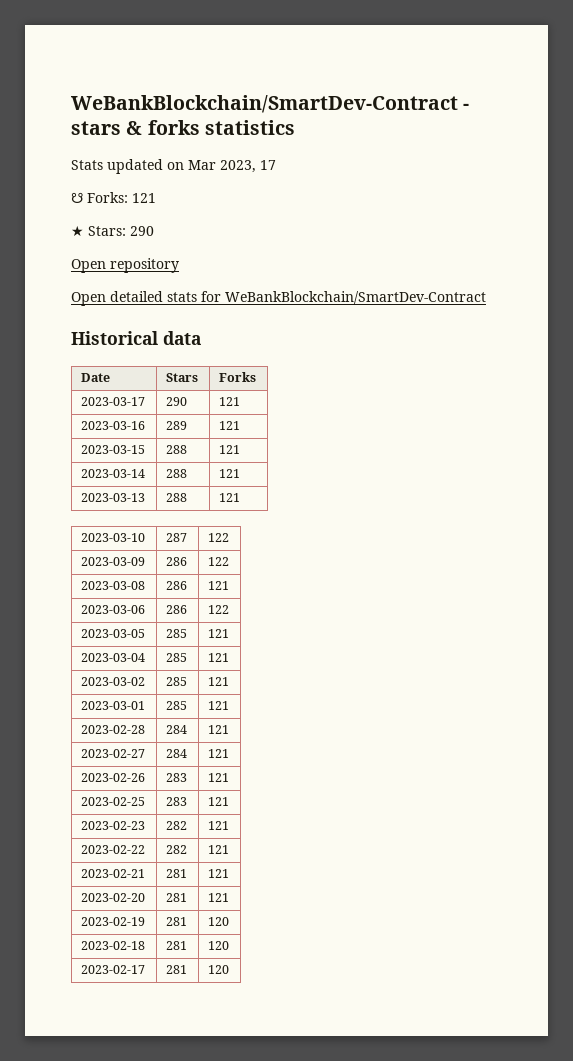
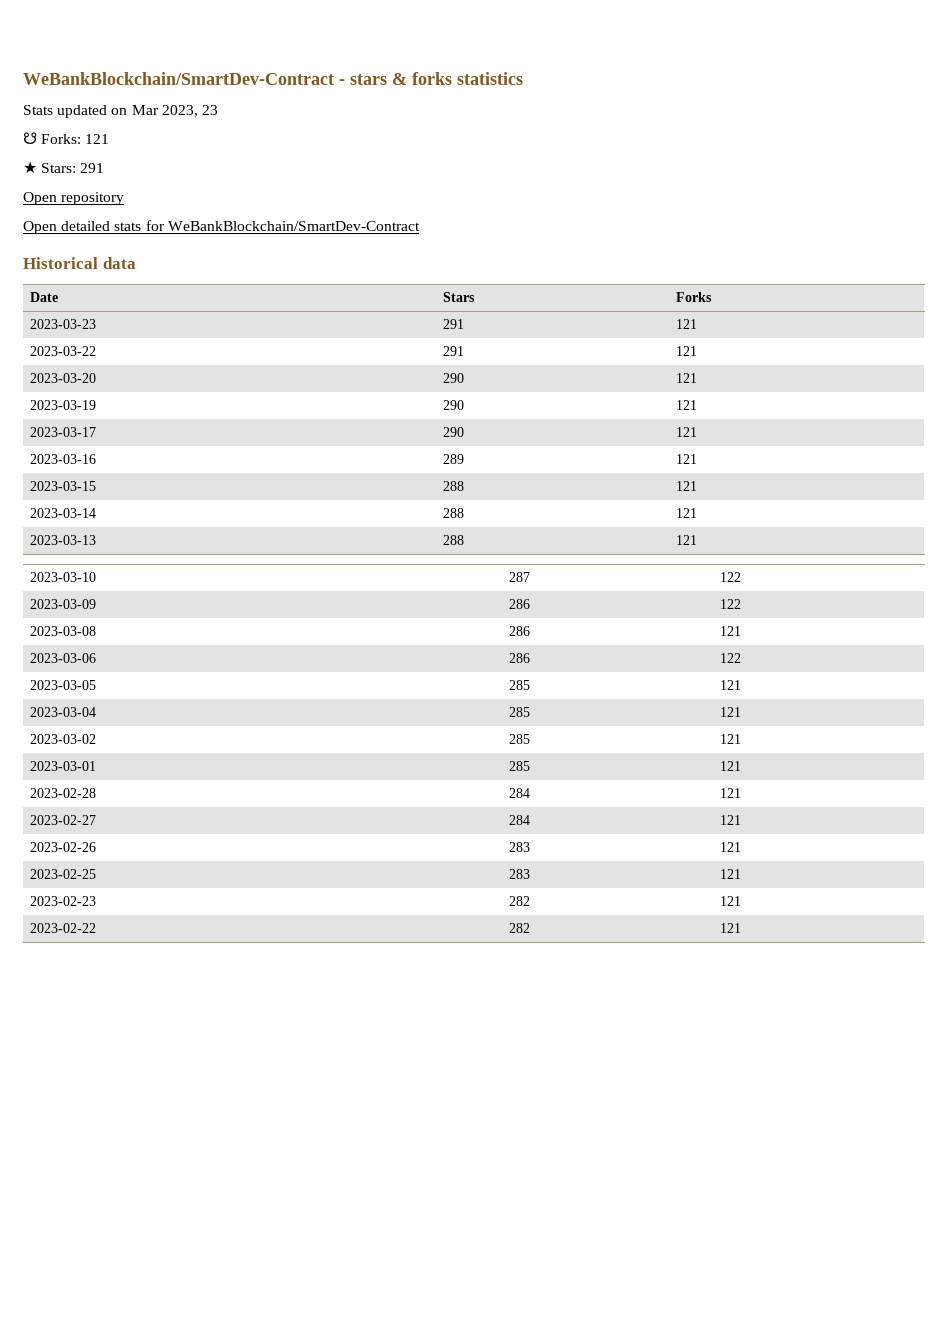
[260,160,276,170] 17 -> [201,105,218,115] 23
[130,226,154,236] 290 -> [80,163,105,173] 291
(257, 377) none -> [29,319,96,329] [442,319,464,329] [675,319,697,329] [29,346,96,356] [442,346,464,356] [675,346,697,356] [29,373,96,383] [442,373,464,383] [675,373,697,383] [29,400,96,410] [442,400,464,410] [675,400,697,410] // 2023-03-23 | 291 | 121 // 2023-03-22 | 291 | 121 // 2023-03-20 | 290 | 121 // 2023-03-19 | 290 | 121
[81,869,146,878] [166,869,188,878] [208,869,230,878] [81,893,146,902] [166,893,188,902] [208,893,230,902] [81,917,146,926] [166,917,188,926] [208,917,230,926] [81,941,146,950] [166,941,188,950] [208,941,230,950] [81,965,146,974] [166,965,188,974] [208,965,230,974] // 2023-02-21 | 281 | 121 // 2023-02-20 | 281 | 121 // 2023-02-19 | 281 | 120 // 2023-02-18 | 281 | 120 // 2023-02-17 | 281 | 120 -> (741, 928) none

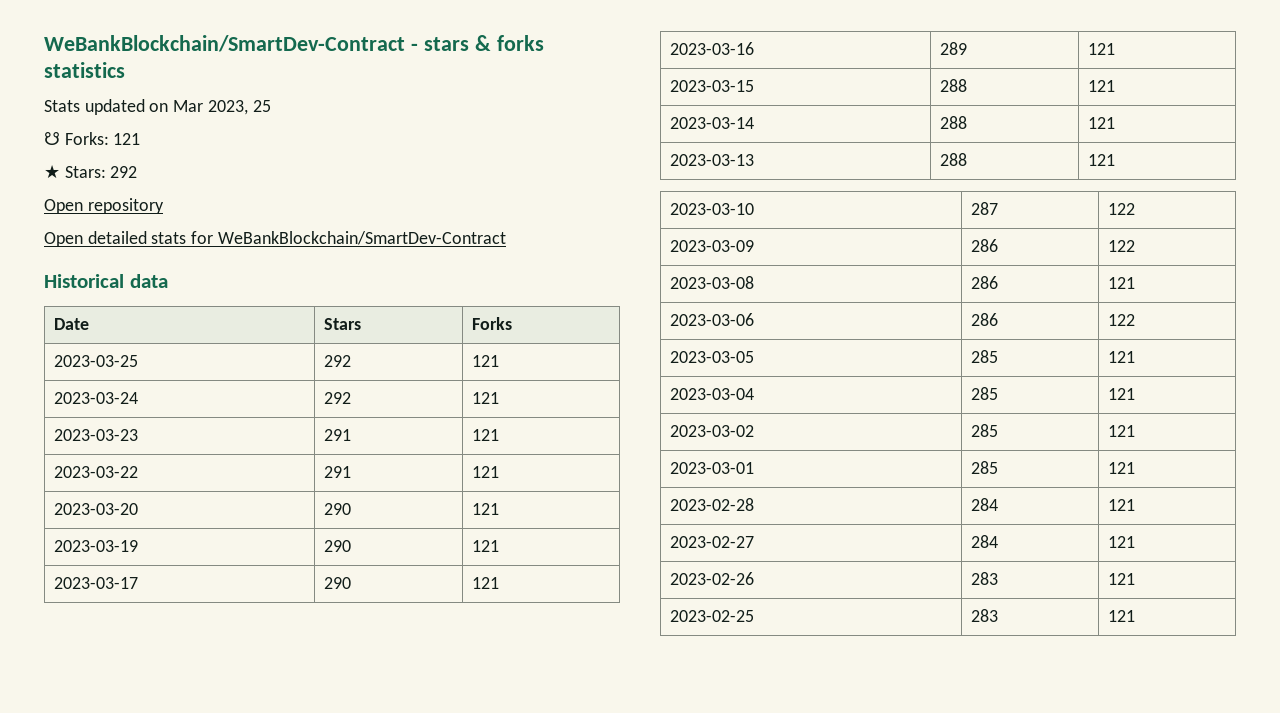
[201,105,218,115] 23 -> [252,100,271,112] 25
[80,163,105,173] 291 -> [110,166,138,178] 292
(712, 297) none -> [53,355,138,367] [323,355,351,367] [471,355,499,367] [53,392,138,404] [323,392,351,404] [471,392,499,404] // 2023-03-25 | 292 | 121 // 2023-03-24 | 292 | 121
[29,896,96,906] [508,896,530,906] [719,896,741,906] [29,923,96,933] [508,923,530,933] [719,923,741,933] // 2023-02-23 | 282 | 121 // 2023-02-22 | 282 | 121 -> (1135, 616) none

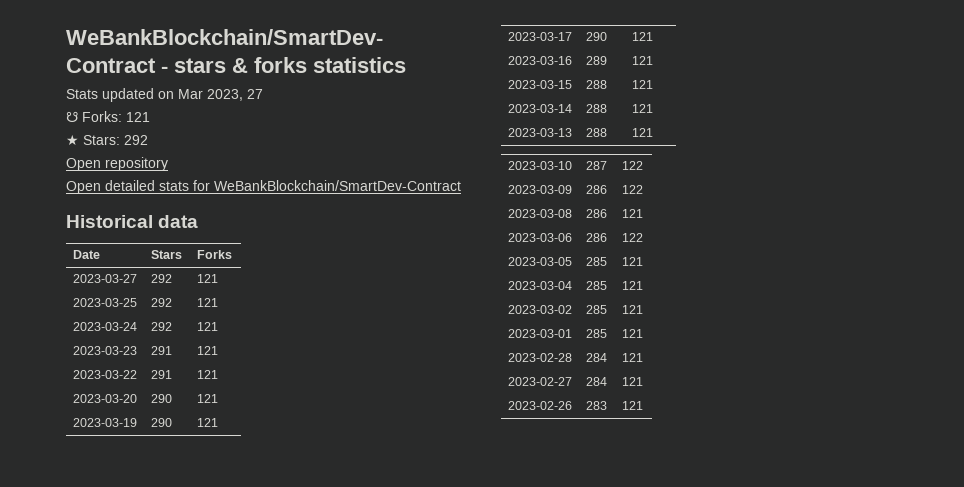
[252,100,271,112] 25 -> [247,89,263,99] 27
(512, 323) none -> [72,274,137,283] [150,274,172,283] [196,274,218,283] // 2023-03-27 | 292 | 121
[669,610,754,622] [970,609,998,622] [1107,610,1135,622] // 2023-02-25 | 283 | 121 -> (643, 405) none

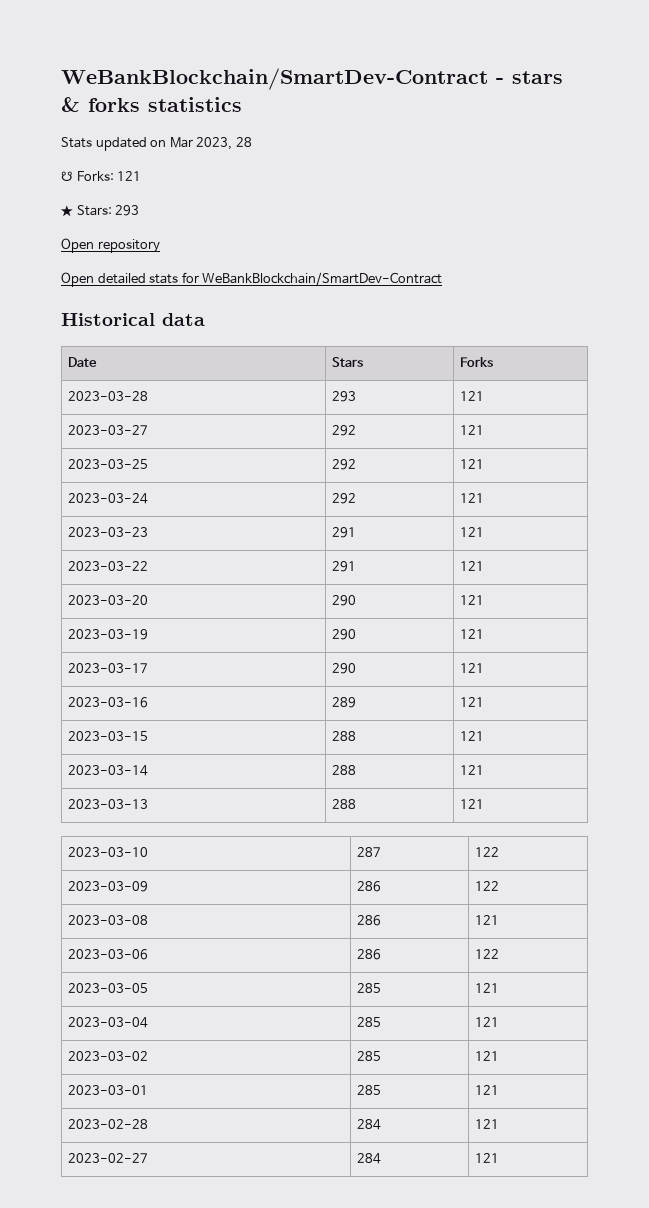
[247,89,263,99] 27 -> [235,137,252,147] 28
[124,135,148,145] 292 -> [115,205,140,216] 293
(232, 254) none -> [67,391,148,401] [331,391,356,402] [459,391,484,401] // 2023-03-28 | 293 | 121
[507,401,572,410] [585,401,607,410] [621,401,643,410] // 2023-02-26 | 283 | 121 -> (499, 1158) none

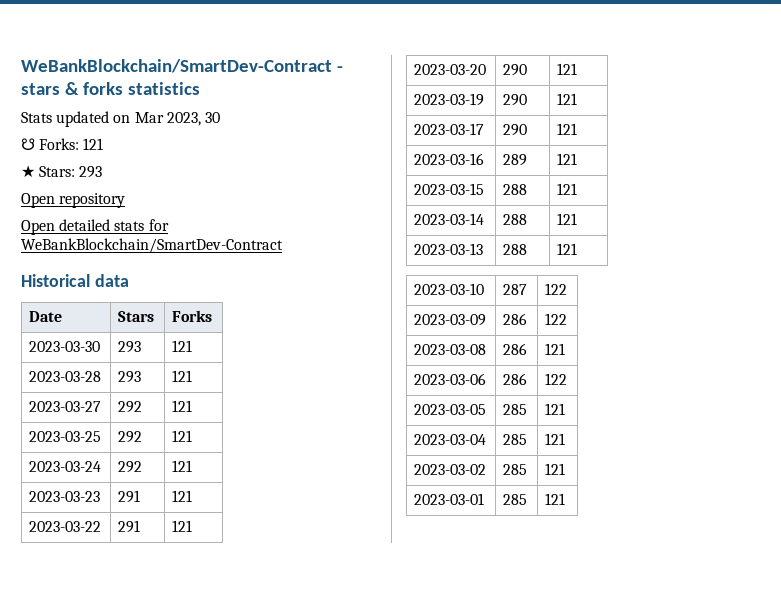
[235,137,252,147] 28 -> [204,112,220,123] 30
(493, 362) none -> [29,341,101,352] [118,341,142,353] [172,340,193,352] // 2023-03-30 | 293 | 121
[67,1119,148,1129] [356,1119,381,1130] [474,1119,499,1129] [67,1153,148,1163] [356,1153,381,1164] [474,1153,499,1163] // 2023-02-28 | 284 | 121 // 2023-02-27 | 284 | 121 -> (566, 499) none

